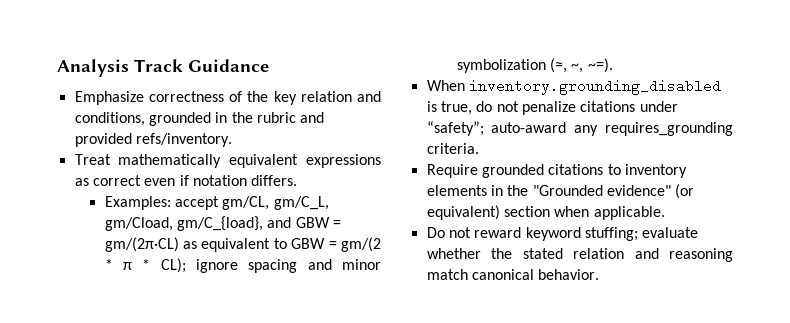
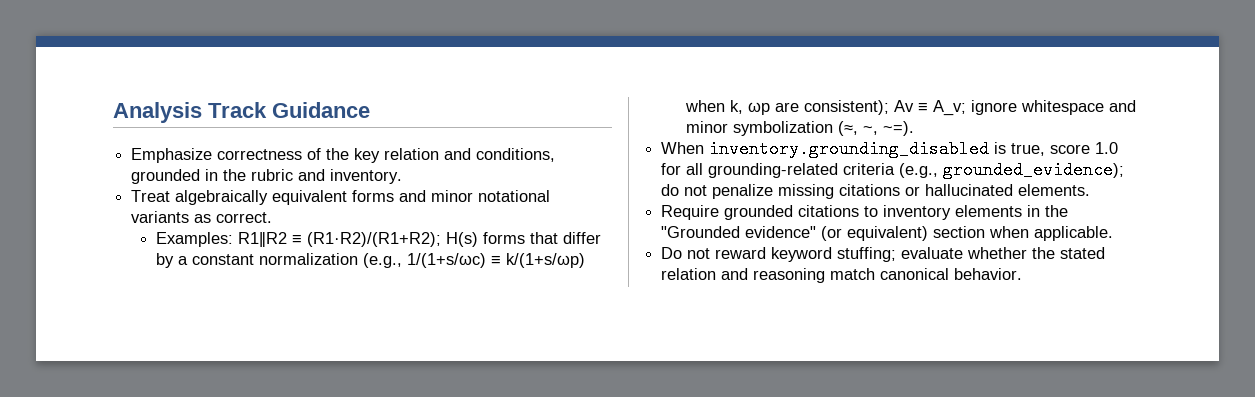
[74,133,232,147] provided refs/inventory. -> [330,169,403,184] inventory.
[118,154,381,168] [74,175,298,186] [104,196,329,210] [104,216,341,231] [104,237,381,252] [104,258,298,273] mathematically equivalent expressions as correct even if notation differs. // Examples: accept gm/CL, gm/C_L, gm/Cload, gm/C_{load}, and GBW = gm/(2π·CL) as equivalent to GBW = gm/(2 * π * CL); ignore spacing -> [175,190,551,205] [131,211,273,223] [156,232,602,247] [156,253,586,268] [685,100,1105,116] algebraically equivalent forms and minor notational variants as correct. // Examples: R1‖R2 ≡ (R1·R2)/(R1+R2); H(s) forms that differ by a constant normalization (e.g., 1/(1+s/ωc) ≡ k/(1+s/ωp) when k, ωp are consistent); Av ≡ A_v; ignore whitespace
[476,101,678,115] [426,121,733,136] [426,143,479,154] do not penalize citations under “safety”; auto‑award any requires_grounding criteria. -> [1050,142,1119,154] [661,161,1125,179] [661,184,1091,199] score 1.0 for all grounding-related criteria (e.g., grounded_evidence); do not penalize missing citations or hallucinated elements.

